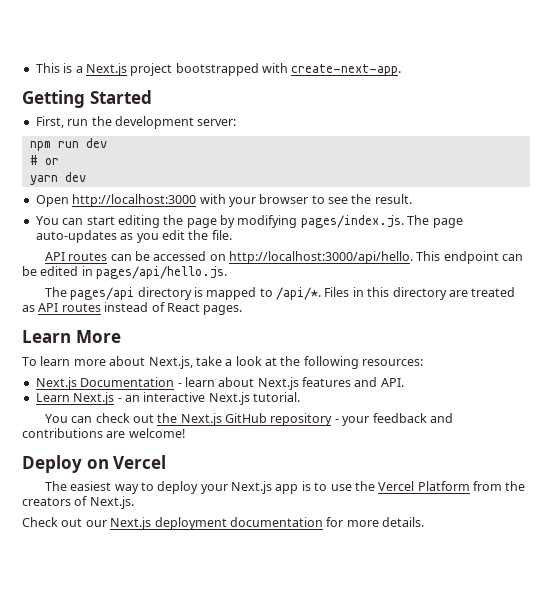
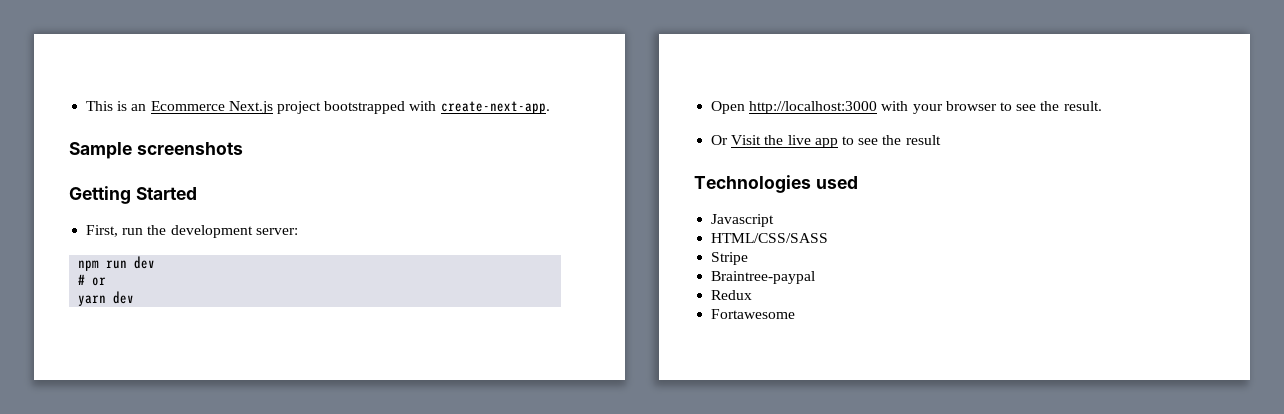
[75,66,83,73] a -> [131,101,225,111] an Ecommerce
(402, 70) none -> [69,142,243,159] // Sample screenshots
[35,215,463,228] [35,230,232,243] [44,251,524,264] [22,266,228,279] [44,287,516,300] [22,302,243,315] [22,330,121,343] [22,356,424,369] [35,377,404,390] [35,392,300,405] [44,413,453,426] [22,428,185,438] [22,455,167,473] [44,481,526,494] [22,496,134,509] [22,517,424,530] You can start editing the page by modifying pages/index.js. The page auto-updates as you edit the file. // API routes can be accessed on http://localhost:3000/api/hello. This endpoint can be edited in pages/api/hello.js. // The pages/api directory is mapped to /api/*. Files in this directory are treated as API routes instead of React pages. // Learn More // To learn more about Next.js, take a look at the following resources: // Next.js Documentation - learn about Next.js features and API. // Learn Next.js - an interactive Next.js tutorial. // You can check out the Next.js GitHub repository - your feedback and contributions are welcome! // Deploy on Vercel // The easiest way to deploy your Next.js app is to use the Vercel Platform from the creators of Next.js. // Check out our Next.js deployment documentation for more details. -> [711,135,941,148] [694,175,858,193] [711,214,775,227] [711,233,829,243] [711,252,749,265] [711,271,816,284] [711,290,753,300] [711,309,796,319] Or Visit the live app to see the result // Technologies used // Javascript // HTML/CSS/SASS // Stripe // Braintree-paypal // Redux // Fortawesome

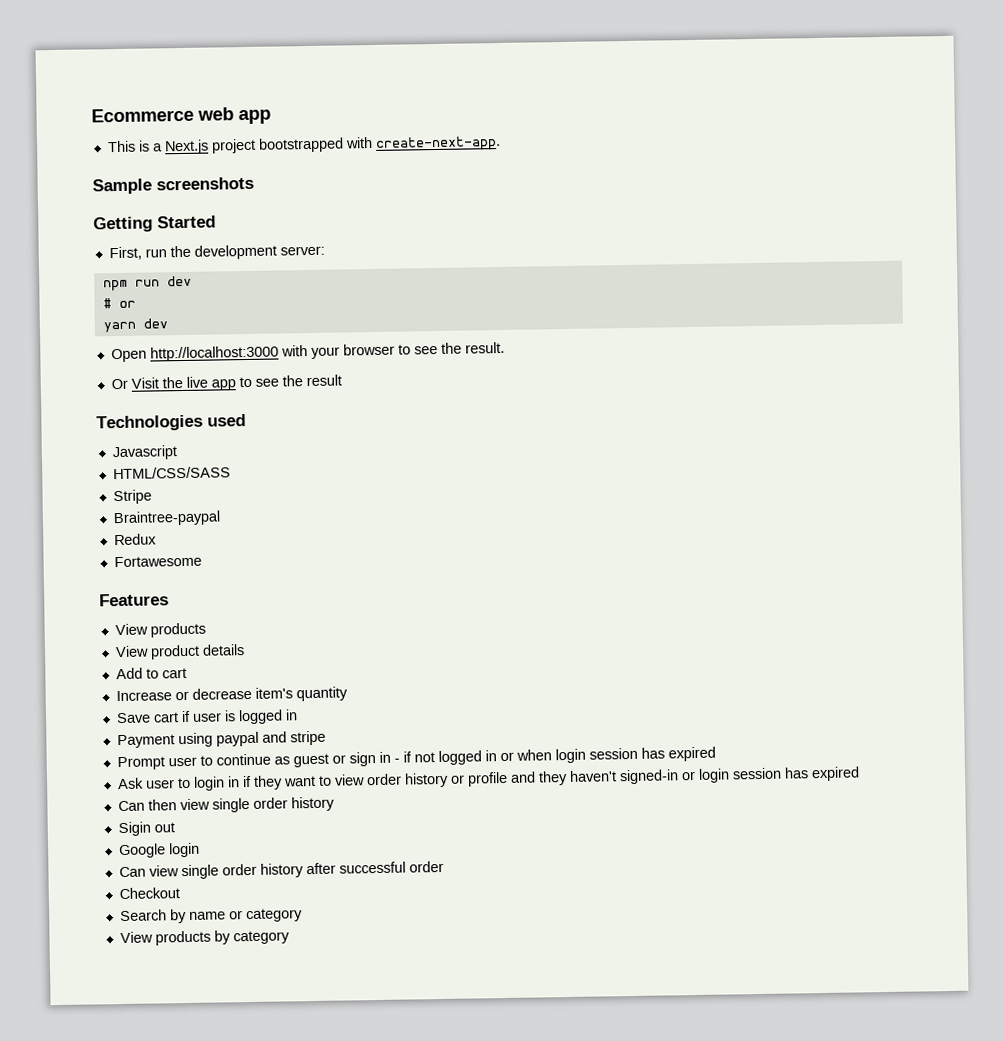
[86,101,225,111] This is an Ecommerce -> [91,107,271,125] [106,140,163,153] Ecommerce web app // This is a
(796, 314) none -> [99,593,169,607] [114,622,206,638] [114,644,245,660] [115,667,187,680] [115,686,348,702] [115,709,298,725] [116,730,326,749] [116,746,716,771] [116,766,860,791] [117,796,335,813] [117,821,175,837] [118,842,200,859] [118,860,444,880] [118,887,180,900] [119,908,303,924] [119,930,290,946] // Features // View products // View product details // Add to cart // Increase or decrease item's quantity // Save cart if user is logged in // Payment using paypal and stripe // Prompt user to continue as guest or sign in - if not logged in or when login session has expired // Ask user to login in if they want to view order history or profile and they haven't signed-in or login session has expired // Can then view single order history // Sigin out // Google login // Can view single order history after successful order // Checkout // Search by name or category // View products by category

